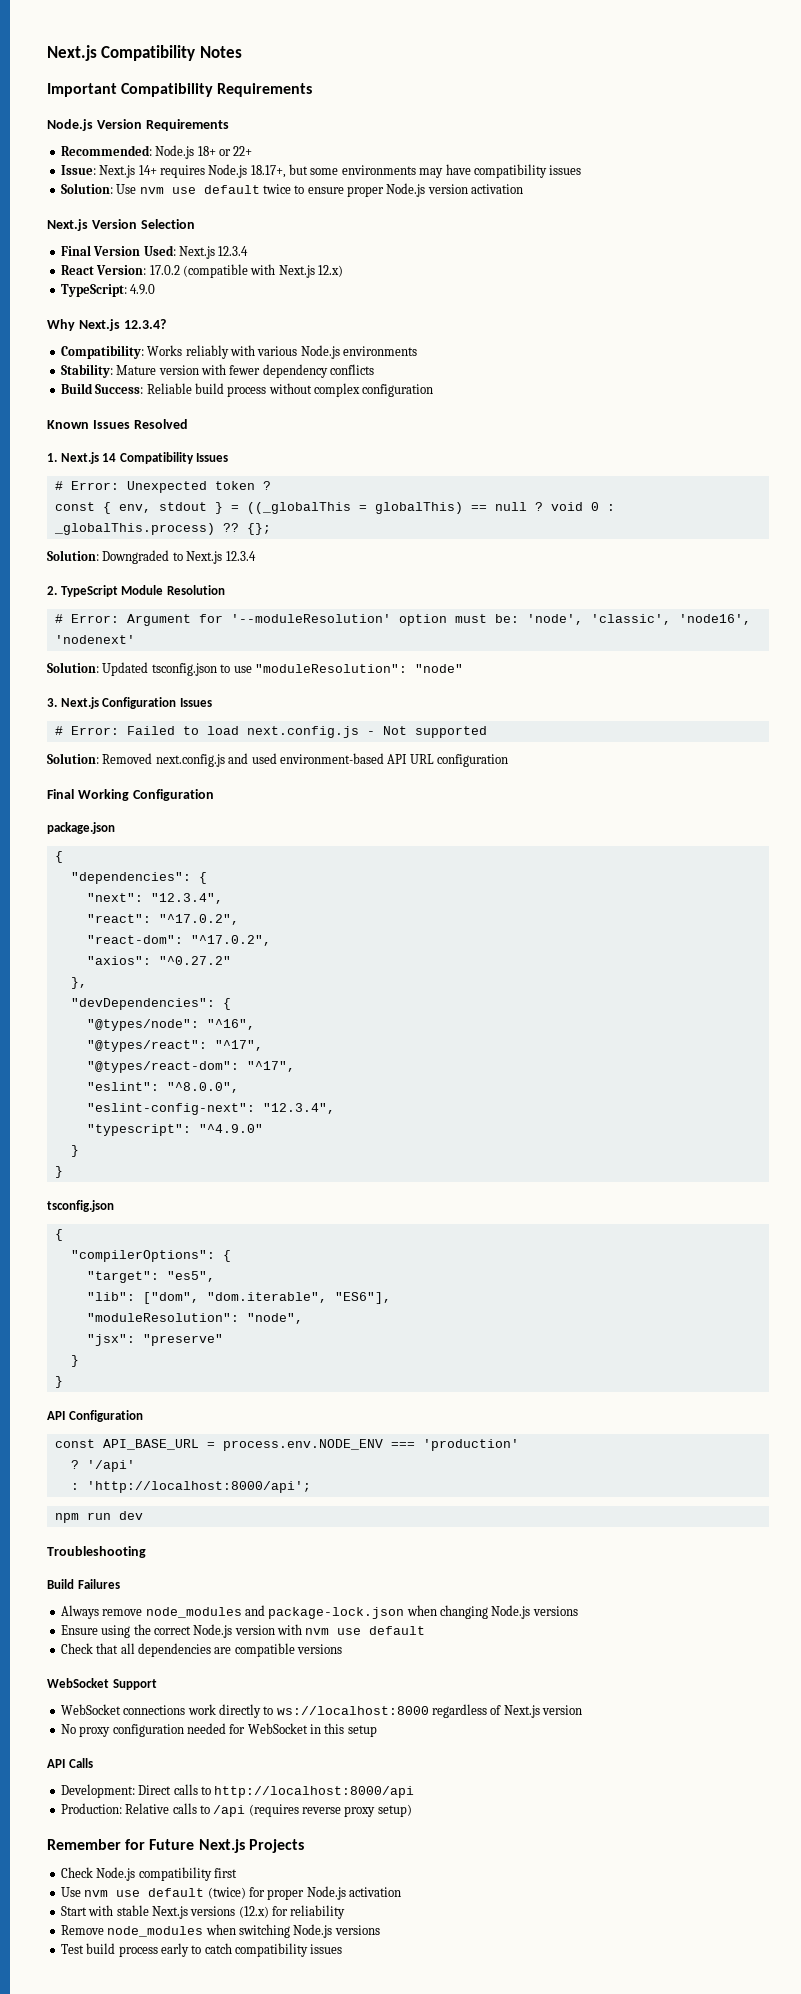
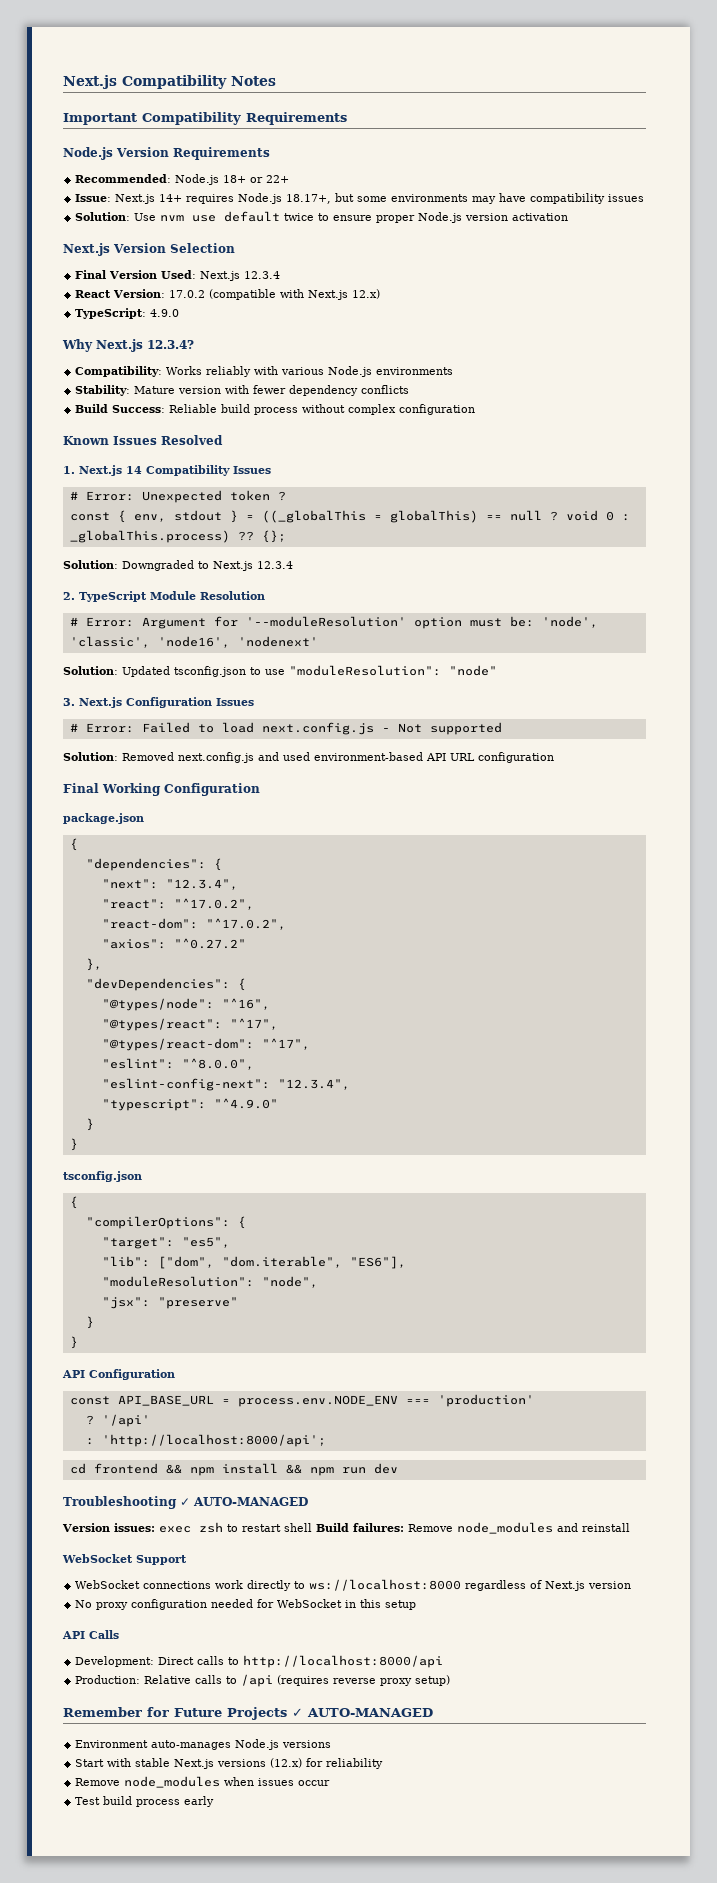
[54,1511,143,1523] [47,1546,146,1558] [47,1579,120,1589] [60,1605,578,1619] [60,1624,426,1638] [60,1643,342,1657] npm run dev // Troubleshooting // Build Failures // Always remove node_modules and package-lock.json when changing Node.js versions // Ensure using the correct Node.js version with nvm use default // Check that all dependencies are compatible versions -> [69,1463,398,1476] [63,1496,308,1509] [62,1522,630,1534] cd frontend && npm install && npm run dev // Troubleshooting ✓ AUTO-MANAGED // Version issues: exec zsh to restart shell Build failures: Remove node_modules and reinstall
[198,1839,245,1853] Next.js -> (222, 1712) none
[60,1867,237,1881] [60,1886,401,1900] // Check Node.js compatibility first // Use nvm use default (twice) for proper Node.js activation -> [292,1708,433,1717] [75,1739,332,1750] ✓ AUTO-MANAGED // Environment auto-manages Node.js versions
[238,1924,380,1938] switching Node.js versions -> [258,1778,331,1786] issues occur
[191,1943,343,1957] to catch compatibility issues -> (215, 1801) none

